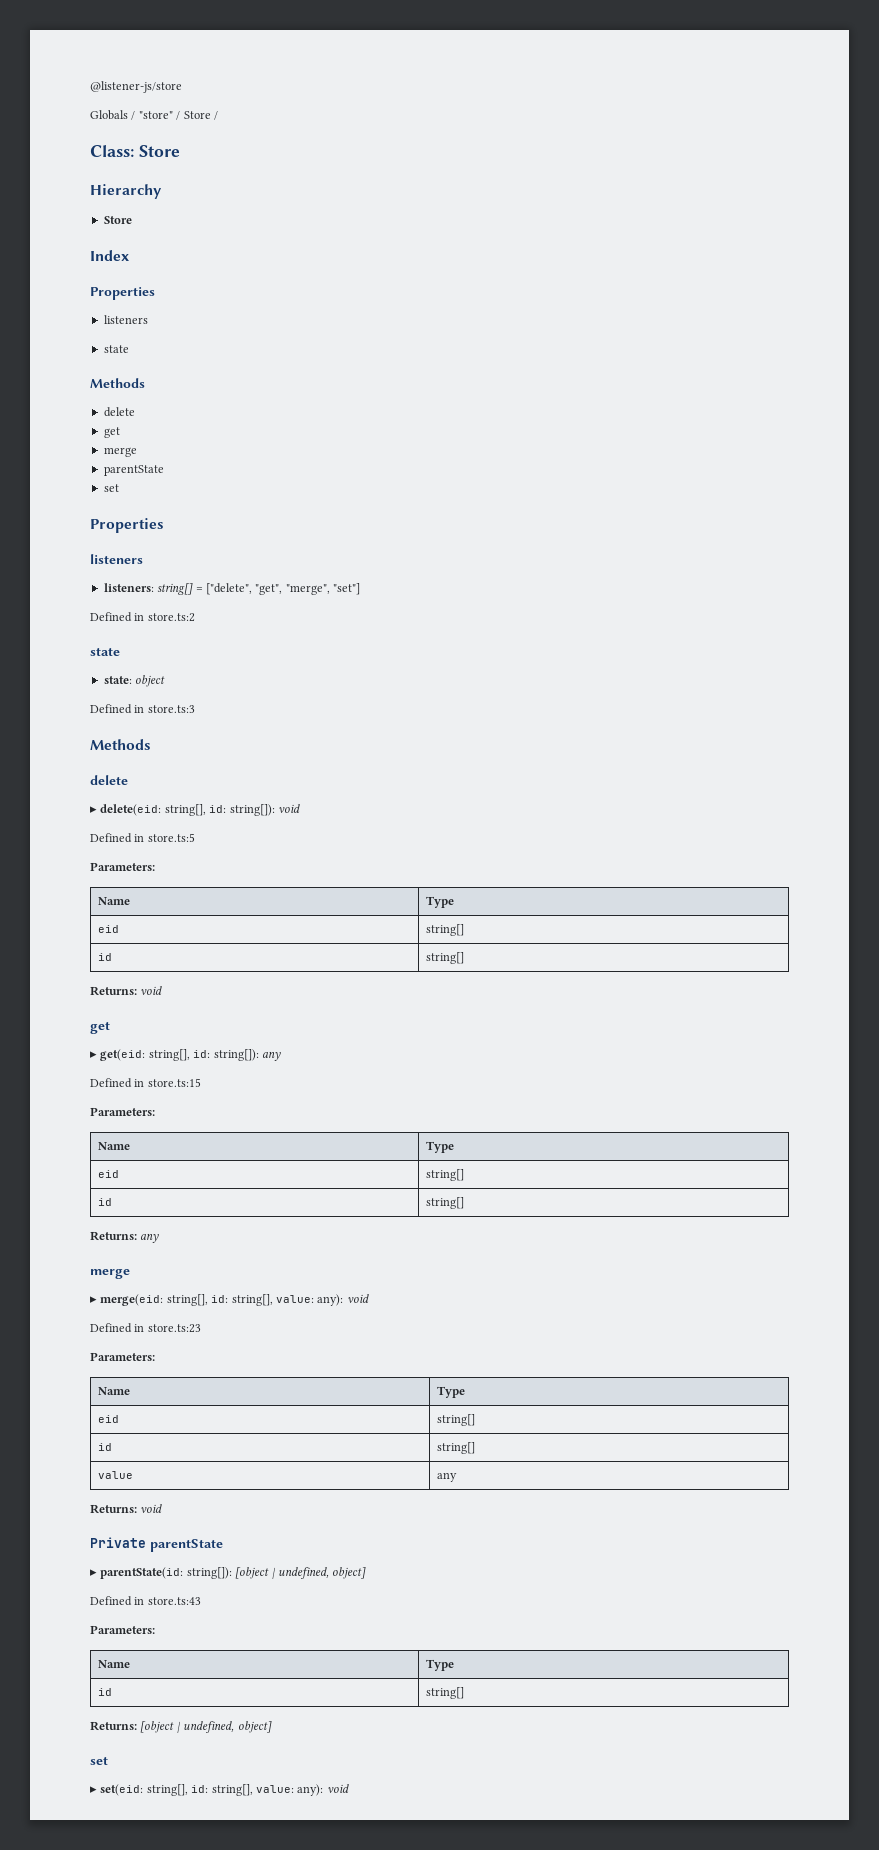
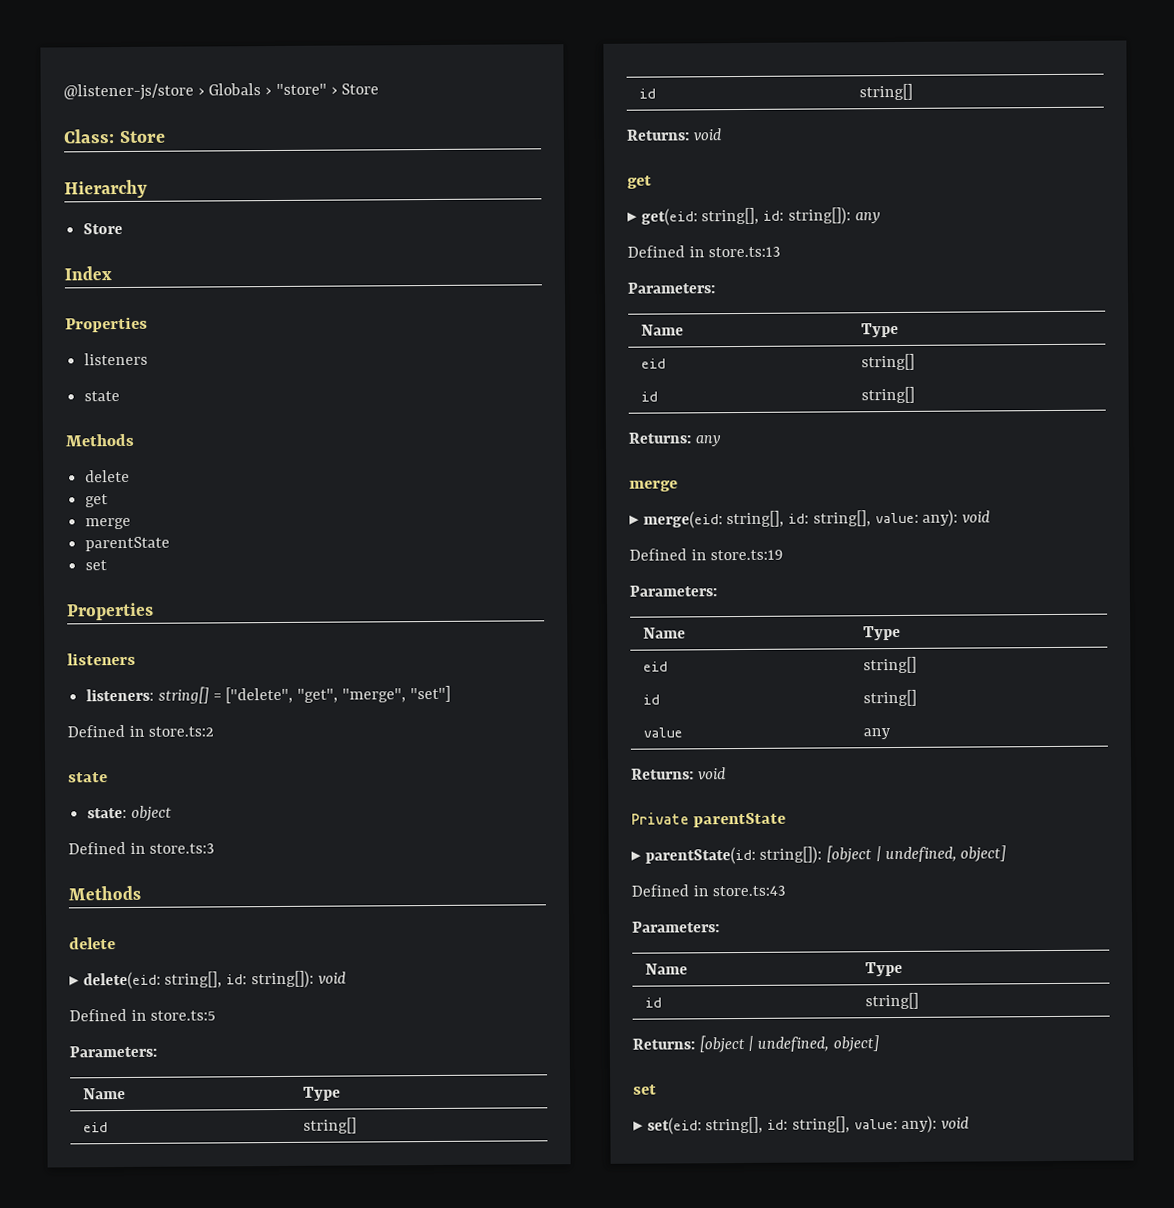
[90,110,218,120] // Globals / "store" / Store / -> [197,83,380,96] › Globals › "store" › Store
[147,1078,201,1087] store.ts:15 -> [708,246,782,258] store.ts:13
[147,1324,201,1333] store.ts:23 -> [710,549,784,561] store.ts:19

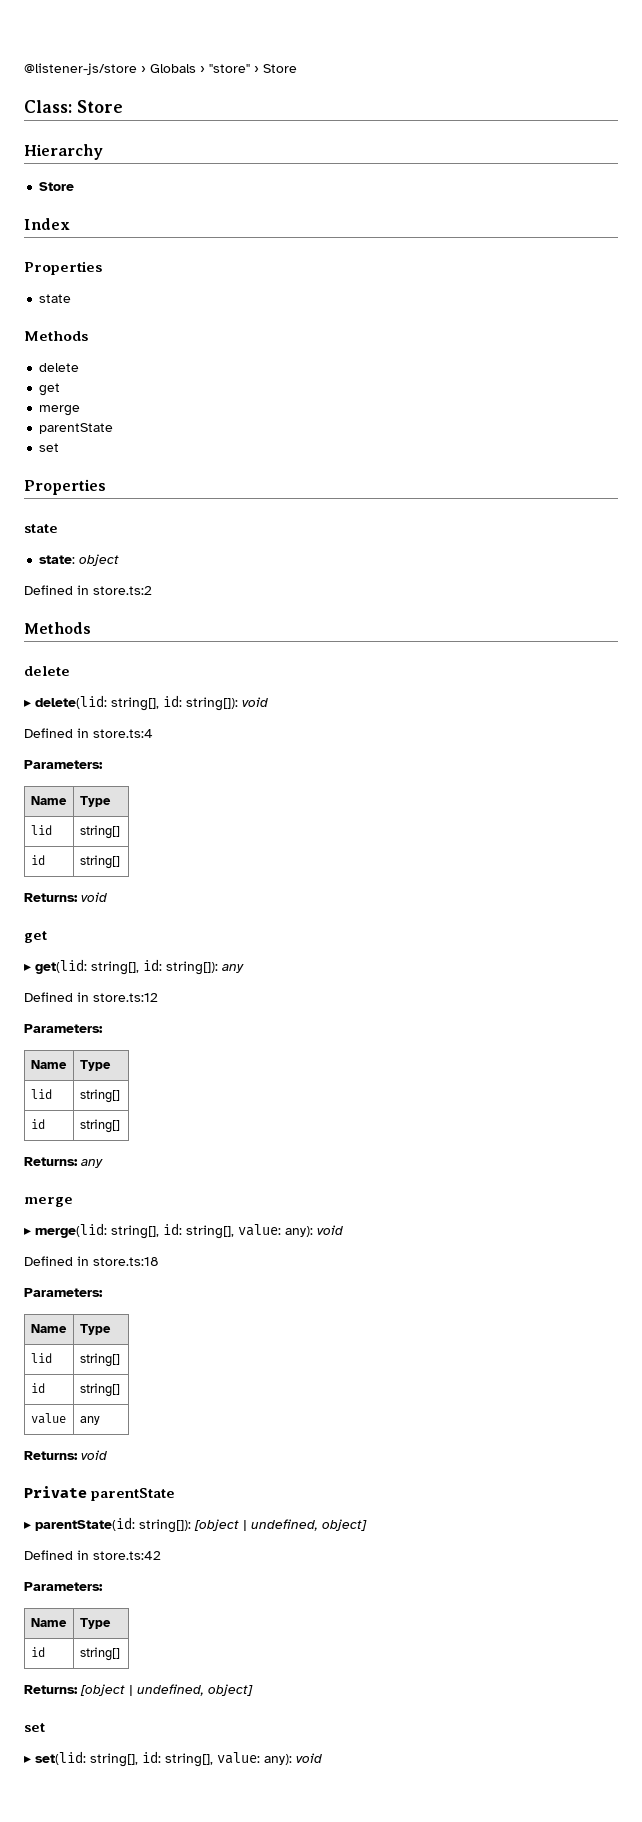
[84,352,149,366] // listeners -> (102, 268) none
[67,652,136,666] [86,685,451,704] [67,724,215,738] // listeners // listeners: string[] = ["delete", "get", "merge", "set"] // Defined in store.ts:2 -> (106, 487) none
[149,843,216,854] store.ts:3 -> [93,586,152,595] store.ts:2
[82,971,161,990] delete(eid: -> [35,695,107,709] delete(lid:
[150,1010,217,1021] [69,1045,157,1058] [83,1087,127,1100] [303,1086,342,1101] [83,1122,109,1133] store.ts:5 // Parameters: // Name | Type // eid -> [93,729,153,738] [24,760,103,769] [30,796,67,805] [79,796,111,807] [30,825,52,835] store.ts:4 // Parameters: // Name | Type // lid
[640,208,698,226] get(eid: -> [35,959,87,974] get(lid:
[708,246,782,258] [627,282,715,294] [641,324,685,336] [861,322,900,338] [641,358,667,369] store.ts:13 // Parameters: // Name | Type // eid -> [93,993,158,1002] [24,1024,103,1033] [30,1060,67,1069] [79,1060,111,1071] [30,1089,52,1099] store.ts:12 // Parameters: // Name | Type // lid
[642,511,723,529] merge(eid: -> [35,1223,107,1238] merge(lid:
[710,549,784,561] [629,585,717,597] [643,627,687,639] [863,625,902,641] [643,661,669,672] store.ts:19 // Parameters: // Name | Type // eid -> [93,1257,159,1266] [24,1288,103,1297] [30,1324,67,1333] [79,1324,111,1335] [30,1353,52,1363] store.ts:18 // Parameters: // Name | Type // lid
[712,885,787,897] store.ts:43 -> [93,1551,161,1560] store.ts:42
[646,1117,702,1135] set(eid: -> [35,1751,86,1765] set(lid:

